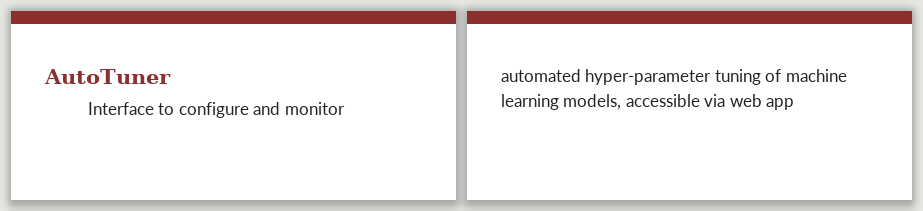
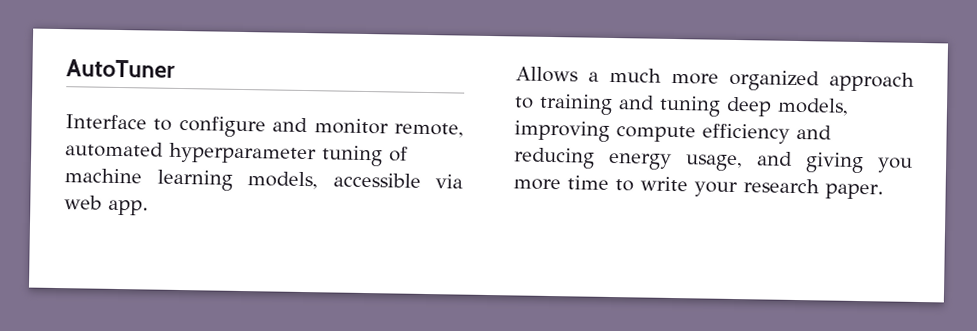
[501,69,712,85] automated hyper-parameter -> [394,122,464,138] [65,141,317,165] remote, automated hyperparameter
[766,98,795,110] app -> [108,199,149,216] [515,66,915,92] [514,93,849,117] [514,120,832,144] [513,147,913,174] [513,175,884,200] app. // Allows a much more organized approach to training and tuning deep models, improving compute efficiency and reducing energy usage, and giving you more time to write your research paper.

